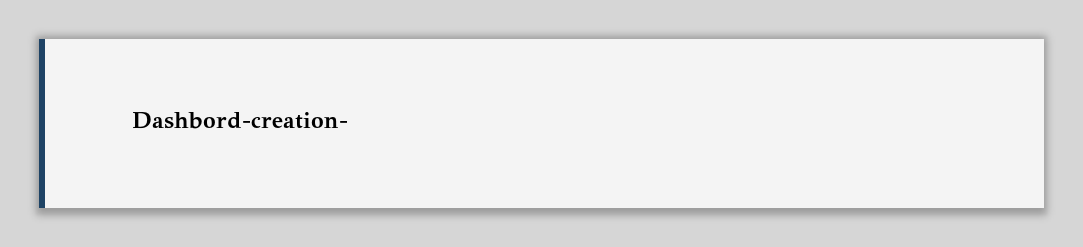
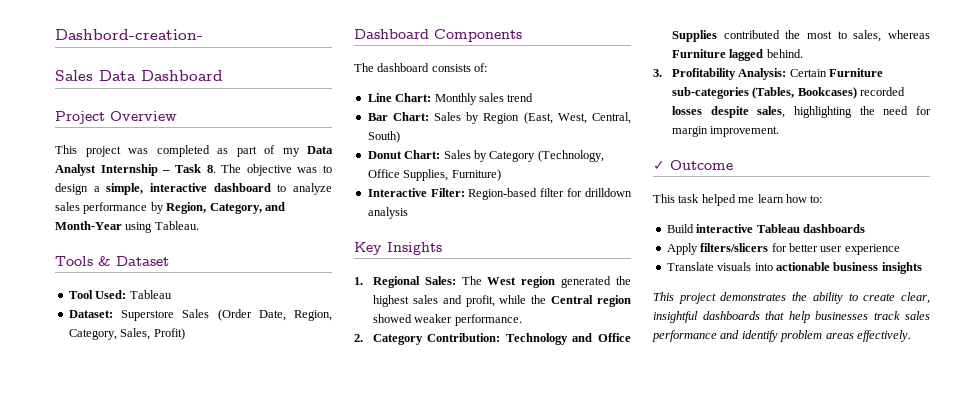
(348, 120) none -> [55,70,223,81] [55,111,177,124] [55,145,333,157] [55,164,332,176] [55,183,332,195] [55,202,285,214] [55,221,199,233] [55,256,169,266] [68,290,172,299] [68,309,332,321] [68,328,185,340] [354,29,522,42] [354,63,488,72] [367,93,534,105] [367,112,631,124] [367,131,400,143] [367,150,604,162] [367,169,501,181] [367,188,632,200] [367,207,408,219] [354,242,442,255] [354,276,631,288] [372,295,631,307] [372,314,522,326] [354,333,631,345] [671,30,930,42] [671,49,803,61] [653,68,884,80] [671,87,906,99] [671,106,931,118] [671,126,780,137] [653,160,733,170] [653,194,823,206] [666,224,865,233] [666,243,900,255] [666,262,922,274] [653,292,930,304] [653,311,930,323] [652,330,911,342] // Sales Data Dashboard // Project Overview // This project was completed as part of my Data Analyst Internship – Task 8. The objective was to design a simple, interactive dashboard to analyze sales performance by Region, Category, and Month-Year using Tableau. // Tools & Dataset // Tool Used: Tableau // Dataset: Superstore Sales (Order Date, Region, Category, Sales, Profit) // Dashboard Components // The dashboard consists of: // Line Chart: Monthly sales trend // Bar Chart: Sales by Region (East, West, Central, South) // Donut Chart: Sales by Category (Technology, Office Supplies, Furniture) // Interactive Filter: Region-based filter for drilldown analysis // Key Insights // 1. Regional Sales: The West region generated the highest sales and profit, while the Central region showed weaker performance. // 2. Category Contribution: Technology and Office Supplies contributed the most to sales, whereas Furniture lagged behind. // 3. Profitability Analysis: Certain Furniture sub-categories (Tables, Bookcases) recorded losses despite sales, highlighting the need for margin improvement. // ✓ Outcome // This task helped me learn how to: // Build interactive Tableau dashboards // Apply filters/slicers for better user experience // Translate visuals into actionable business insights // This project demonstrates the ability to create clear, insightful dashboards that help businesses track sales performance and identify problem areas effectively.

